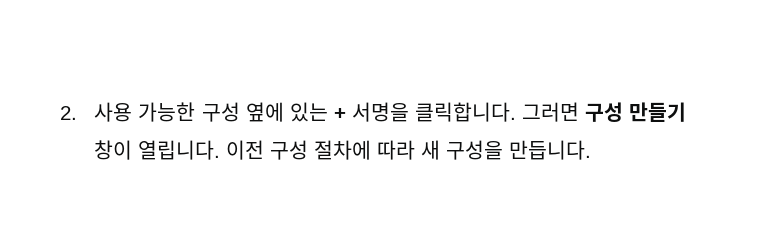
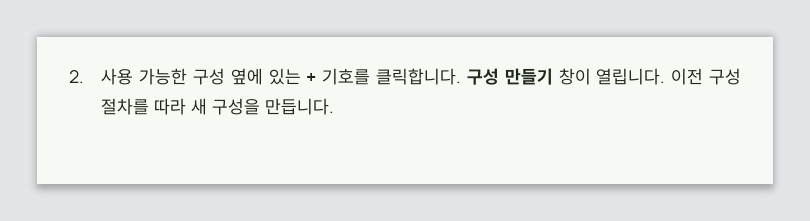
[351,102,579,122] 서명을 클릭합니다. 그러면 -> [322,68,462,85] 기호를 클릭합니다.
[314,140,372,160] 절차에 -> [101,98,150,115] 절차를

